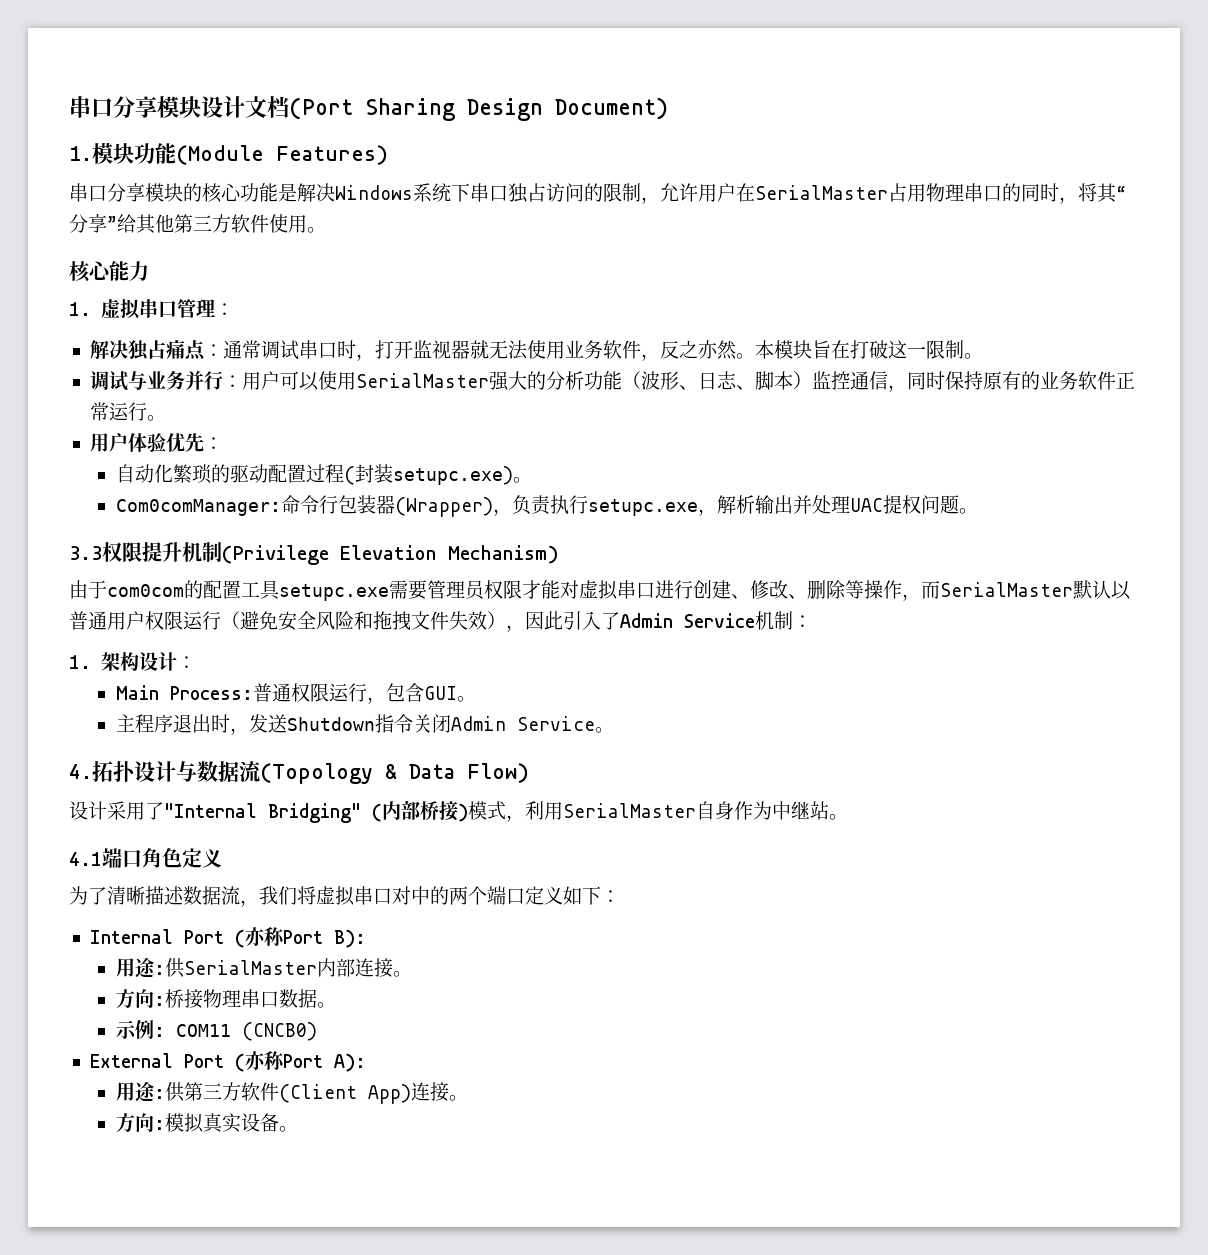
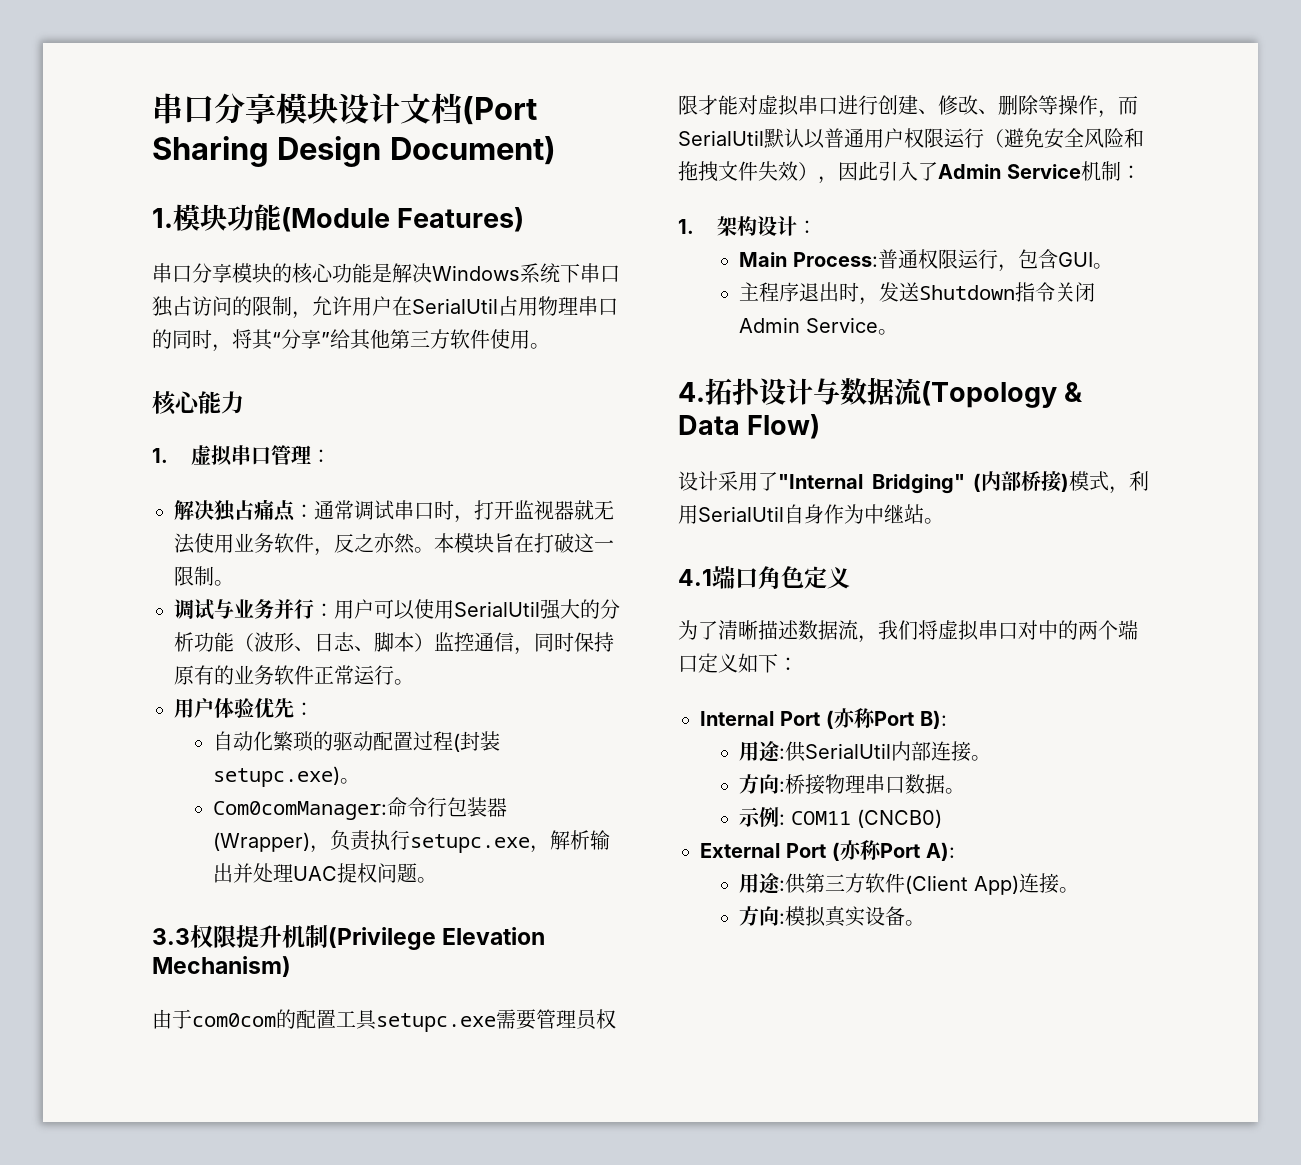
[755,185,888,200] SerialMaster -> [412,298,498,314] SerialUtil
[355,373,489,388] SerialMaster -> [454,601,540,617] SerialUtil
[940,582,1073,597] SerialMaster -> [678,130,764,146] SerialUtil
[563,803,696,818] SerialMaster -> [698,506,784,522] SerialUtil
[183,960,317,975] SerialMaster -> [805,743,892,759] SerialUtil

